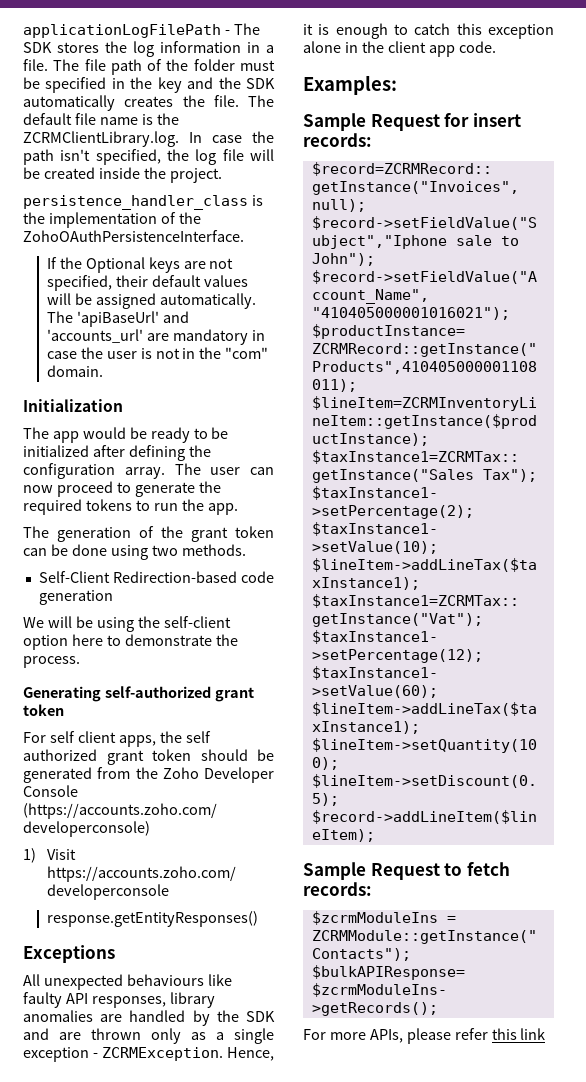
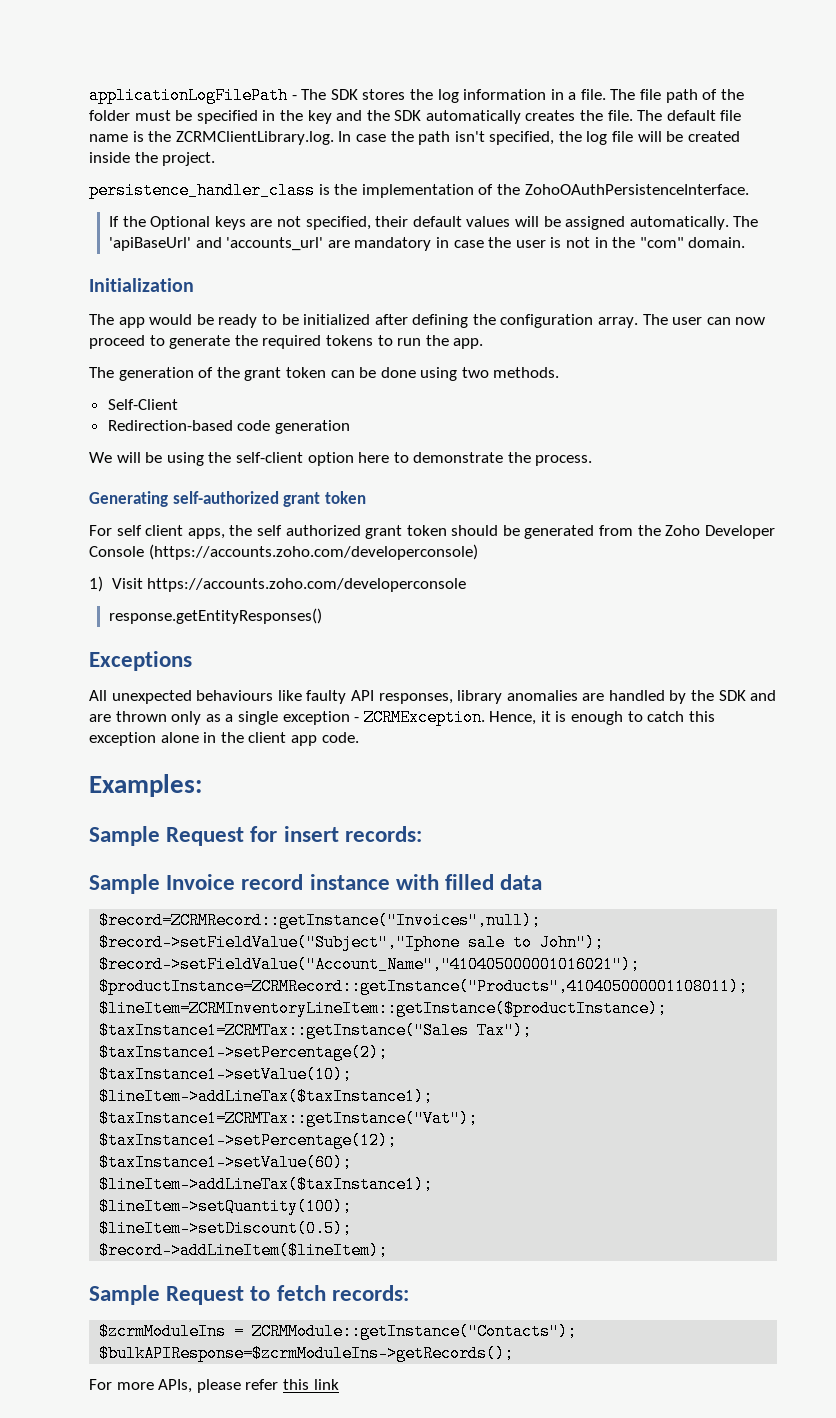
(110, 577) none -> (178, 404) //
(372, 140) none -> [89,874,543,894] // Sample Invoice record instance with filled data

